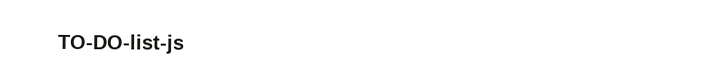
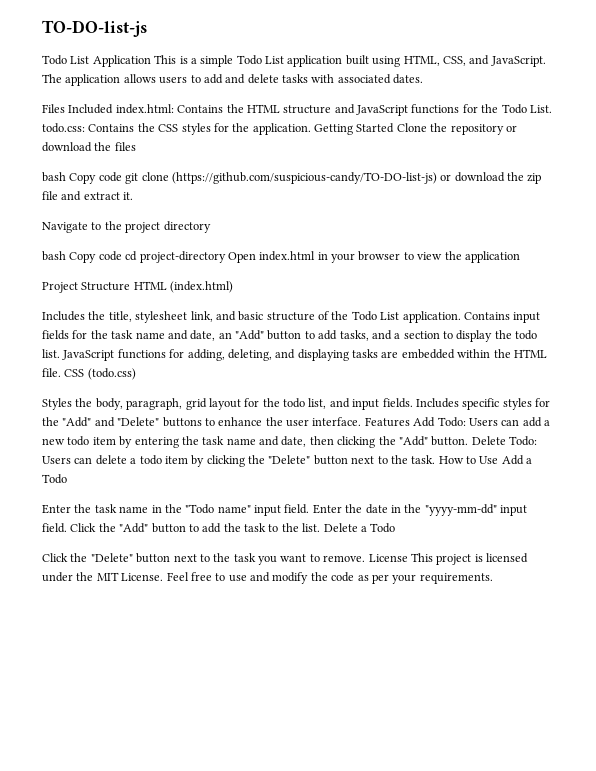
(185, 43) none -> [42,55,546,67] [42,74,424,86] [42,104,552,116] [42,123,517,135] [42,142,136,152] [42,172,542,184] [42,191,134,201] [42,221,211,233] [42,251,520,263] [42,281,234,293] [42,311,541,323] [42,330,538,342] [42,349,547,361] [42,368,136,380] [42,398,550,410] [42,417,550,427] [42,436,537,448] [42,455,533,467] [42,474,67,484] [42,504,527,516] [42,523,396,533] [42,553,528,565] [42,572,493,584] // Todo List Application This is a simple Todo List application built using HTML, CSS, and JavaScript. The application allows users to add and delete tasks with associated dates. // Files Included index.html: Contains the HTML structure and JavaScript functions for the Todo List. todo.css: Contains the CSS styles for the application. Getting Started Clone the repository or download the files // bash Copy code git clone (https://github.com/suspicious-candy/TO-DO-list-js) or download the zip file and extract it. // Navigate to the project directory // bash Copy code cd project-directory Open index.html in your browser to view the application // Project Structure HTML (index.html) // Includes the title, stylesheet link, and basic structure of the Todo List application. Contains input fields for the task name and date, an "Add" button to add tasks, and a section to display the todo list. JavaScript functions for adding, deleting, and displaying tasks are embedded within the HTML file. CSS (todo.css) // Styles the body, paragraph, grid layout for the todo list, and input fields. Includes specific styles for the "Add" and "Delete" buttons to enhance the user interface. Features Add Todo: Users can add a new todo item by entering the task name and date, then clicking the "Add" button. Delete Todo: Users can delete a todo item by clicking the "Delete" button next to the task. How to Use Add a Todo // Enter the task name in the "Todo name" input field. Enter the date in the "yyyy-mm-dd" input field. Click the "Add" button to add the task to the list. Delete a Todo // Click the "Delete" button next to the task you want to remove. License This project is licensed under the MIT License. Feel free to use and modify the code as per your requirements.

